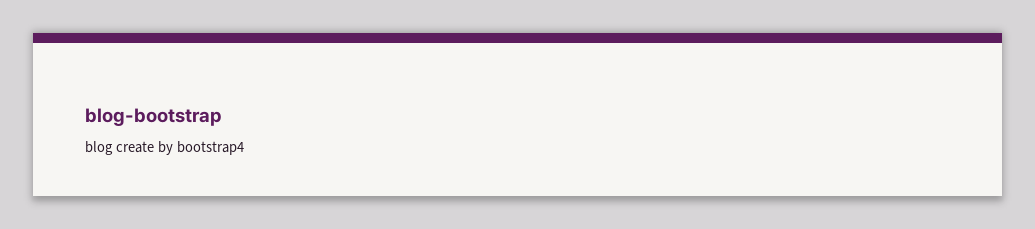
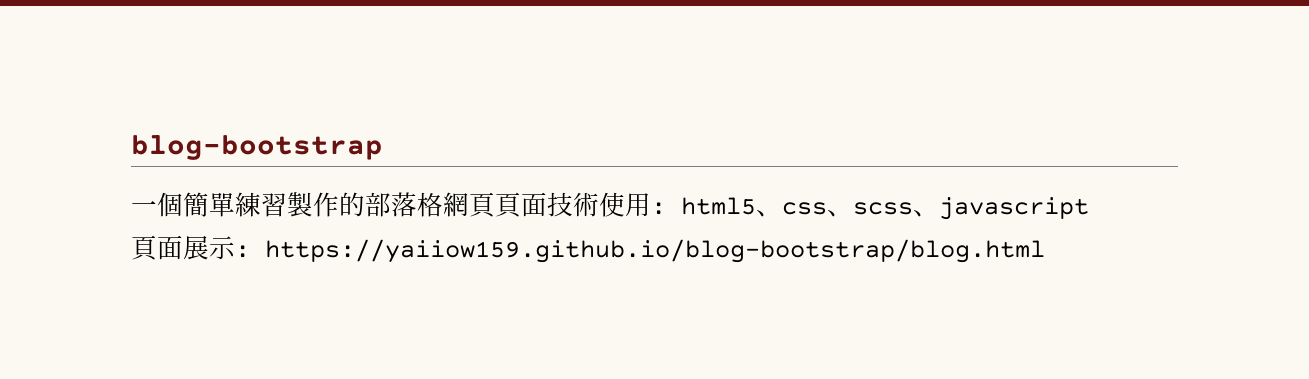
[85,141,244,155] blog create by bootstrap4 -> [131,192,1089,220] [131,235,1045,263] 一個簡單練習製作的部落格網頁頁面技術使用: html5、css、scss、javascript // 頁面展示: https://yaiiow159.github.io/blog-bootstrap/blog.html

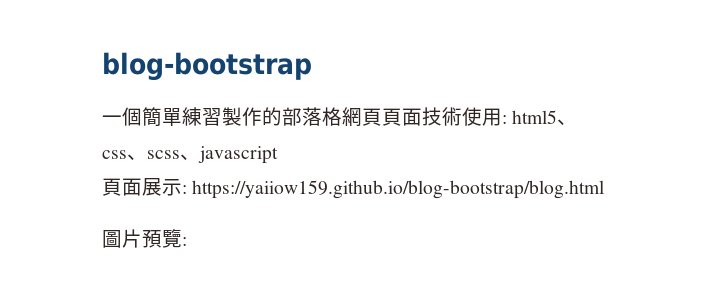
(1045, 251) none -> [102,229,187,248] // 圖片預覽:

